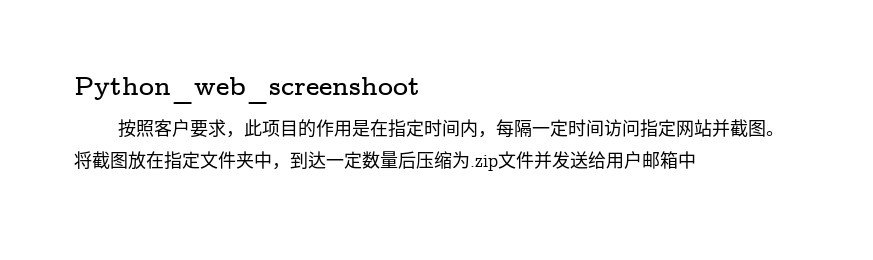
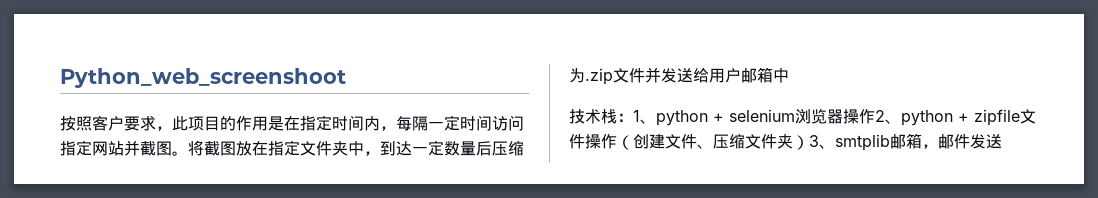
(696, 160) none -> [569,108,1036,126] [569,133,1002,151] // 技术栈：1、python + selenium浏览器操作2、python + zipfile文件操作（创建文件、压缩文件夹）3、smtplib邮箱，邮件发送

